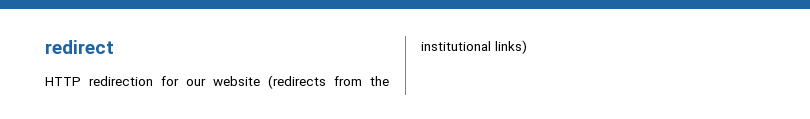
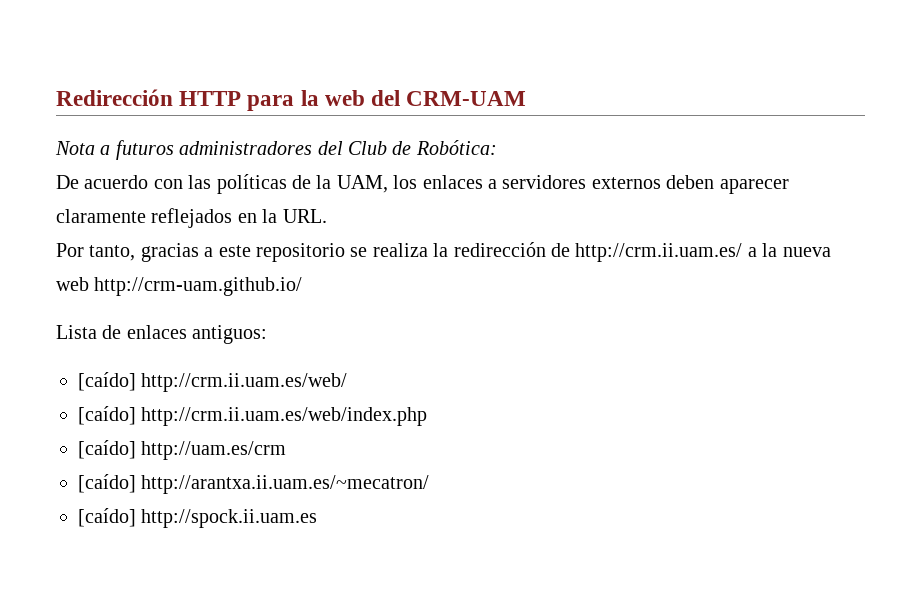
[45,40,114,54] [45,75,389,89] [421,40,527,54] redirect // HTTP redirection for our website (redirects from the institutional links) -> [56,89,527,111] [55,140,497,160] [56,174,789,194] [56,208,327,228] [56,242,831,262] [56,277,303,296] [56,325,268,344] [78,372,348,392] [78,406,428,426] [78,440,287,460] [78,474,430,494] [78,508,318,528] Redirección HTTP para la web del CRM-UAM // Nota a futuros administradores del Club de Robótica: // De acuerdo con las políticas de la UAM, los enlaces a servidores externos deben aparecer claramente reflejados en la URL. // Por tanto, gracias a este repositorio se realiza la redirección de http://crm.ii.uam.es/ a la nueva web http://crm-uam.github.io/ // Lista de enlaces antiguos: // [caído] http://crm.ii.uam.es/web/ // [caído] http://crm.ii.uam.es/web/index.php // [caído] http://uam.es/crm // [caído] http://arantxa.ii.uam.es/~mecatron/ // [caído] http://spock.ii.uam.es

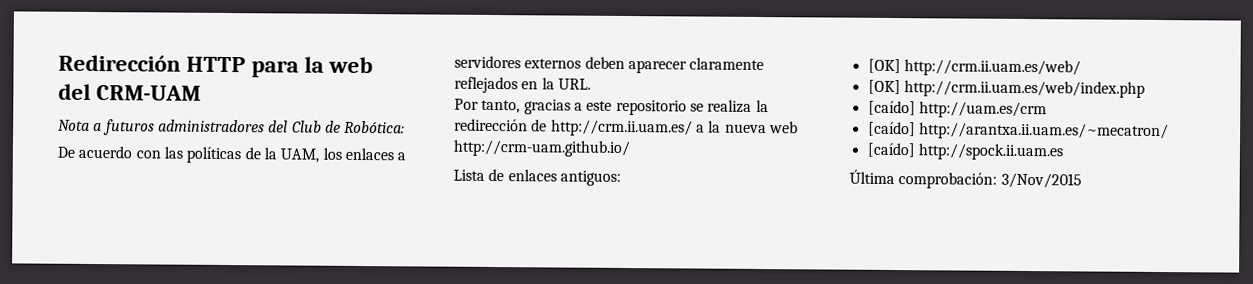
[78,372,136,391] [caído] -> [867,58,901,74] [OK]
[78,406,136,425] [caído] -> [867,79,901,95] [OK]
(318, 518) none -> [849,169,1082,189] // Última comprobación: 3/Nov/2015

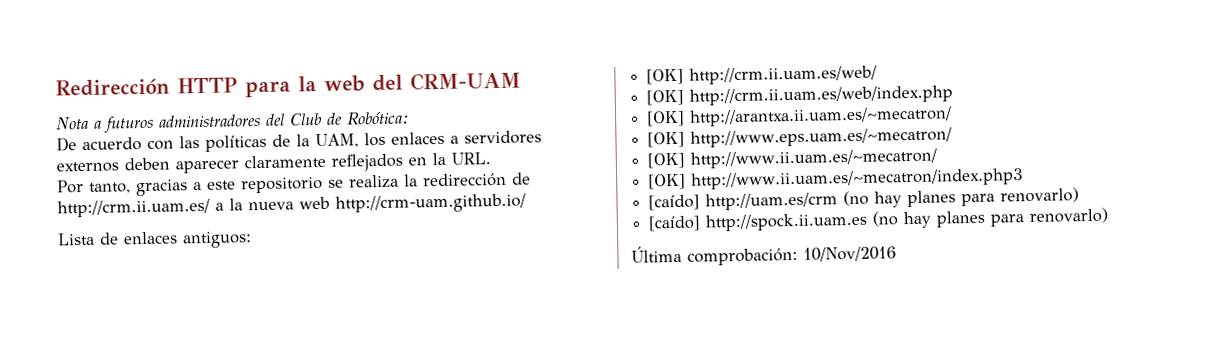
[867,100,1047,119] [867,121,1169,141] [866,142,1063,161] [caído] http://uam.es/crm // [caído] http://arantxa.ii.uam.es/~mecatron/ // [caído] http://spock.ii.uam.es -> [646,106,953,127] [647,127,953,148] [647,148,938,169] [648,168,1024,190] [648,187,1080,211] [648,207,1109,232] [OK] http://arantxa.ii.uam.es/~mecatron/ // [OK] http://www.eps.uam.es/~mecatron/ // [OK] http://www.ii.uam.es/~mecatron/ // [OK] http://www.ii.uam.es/~mecatron/index.php3 // [caído] http://uam.es/crm (no hay planes para renovarlo) // [caído] http://spock.ii.uam.es (no hay planes para renovarlo)
[1000,172,1082,189] 3/Nov/2015 -> [803,246,897,262] 10/Nov/2016

